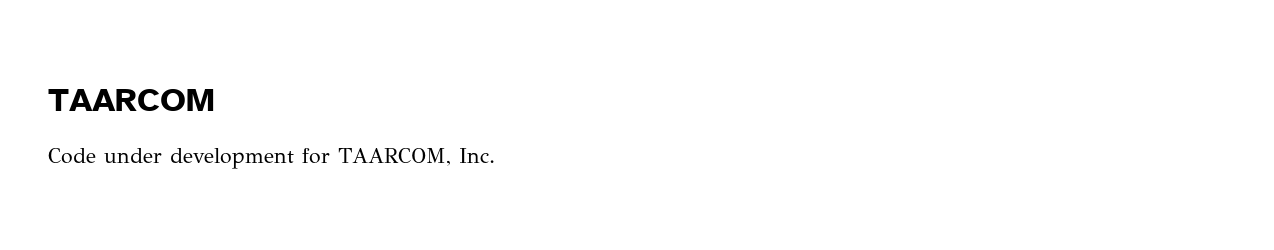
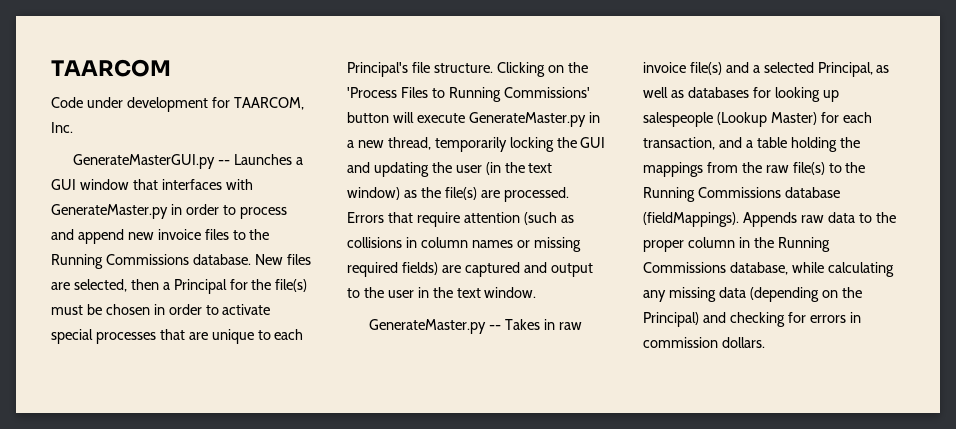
(495, 155) none -> [73,154,304,169] [51,179,253,190] [51,204,287,219] [51,229,270,244] [51,254,311,269] [51,279,308,294] [51,304,271,315] [51,329,304,344] [347,62,588,77] [347,87,590,102] [347,112,600,127] [347,137,606,152] [347,162,553,177] [347,187,569,202] [347,212,574,227] [347,237,581,252] [347,262,593,277] [347,287,537,298] [369,319,583,334] [643,62,890,77] [643,87,839,102] [643,112,872,127] [643,137,860,152] [643,162,866,177] [643,187,840,202] [643,212,896,227] [643,237,830,252] [643,262,894,277] [643,287,862,302] [643,312,861,327] [643,337,765,348] // GenerateMasterGUI.py -- Launches a GUI window that interfaces with GenerateMaster.py in order to process and append new invoice files to the Running Commissions database. New files are selected, then a Principal for the file(s) must be chosen in order to activate special processes that are unique to each Principal's file structure. Clicking on the 'Process Files to Running Commissions' button will execute GenerateMaster.py in a new thread, temporarily locking the GUI and updating the user (in the text window) as the file(s) are processed. Errors that require attention (such as collisions in column names or missing required fields) are captured and output to the user in the text window. // GenerateMaster.py -- Takes in raw invoice file(s) and a selected Principal, as well as databases for looking up salespeople (Lookup Master) for each transaction, and a table holding the mappings from the raw file(s) to the Running Commissions database (fieldMappings). Appends raw data to the proper column in the Running Commissions database, while calculating any missing data (depending on the Principal) and checking for errors in commission dollars.

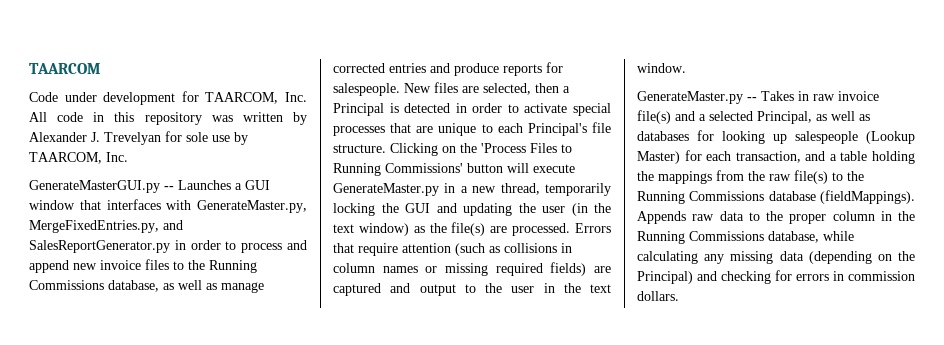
(73, 127) none -> [29,112,307,125] [29,131,248,145] [29,152,128,164] All code in this repository was written by Alexander J. Trevelyan for sole use by TAARCOM, Inc.
[51,204,168,219] GenerateMaster.py -> [197,200,307,213] [29,220,183,233] [29,240,170,253] GenerateMaster.py, MergeFixedEntries.py, and SalesReportGenerator.py
[192,254,251,265] database. -> [108,280,264,293] [333,62,563,76] [333,83,400,96] database, as well as manage corrected entries and produce reports for salespeople.
[229,279,308,292] [51,304,150,315] for the file(s) must be chosen -> [389,103,451,113] is detected

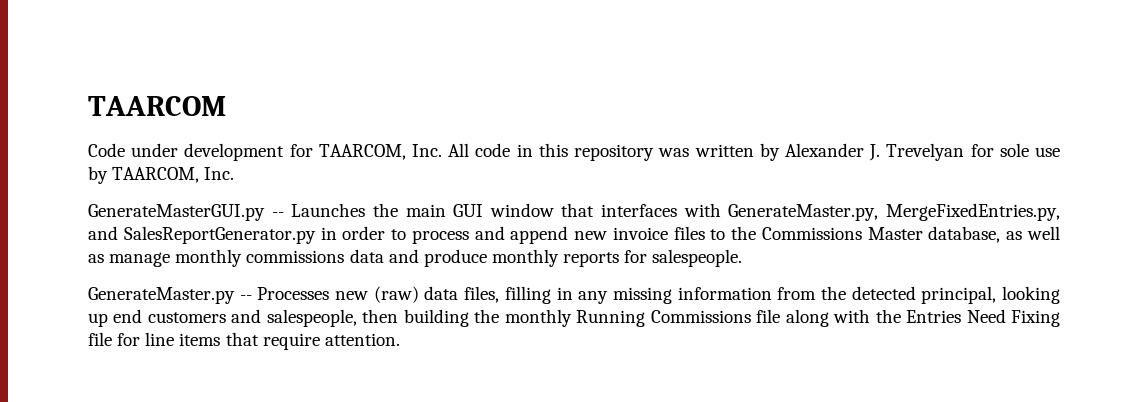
[235,183,242,190] a -> [372,203,446,217] the main
[209,260,257,273] [29,280,104,290] Running Commissions -> [761,227,923,240] Commissions Master
[333,63,426,73] corrected entries -> [175,249,384,267] monthly commissions data
(499, 69) none -> [491,249,559,267] monthly
[404,82,570,95] [333,103,611,116] [333,122,611,136] [333,143,572,156] [333,163,575,176] [333,183,611,196] [333,203,611,216] [333,222,611,236] [333,243,572,256] [333,262,611,276] [333,283,611,296] [637,63,686,73] [637,91,879,104] [637,110,870,124] [637,130,915,144] [637,150,915,164] [637,170,864,184] [637,190,915,204] [637,211,915,224] [637,231,854,244] [637,251,915,264] [637,270,915,284] [637,291,679,301] New files are selected, then a Principal is detected in order to activate special processes that are unique to each Principal's file structure. Clicking on the 'Process Files to Running Commissions' button will execute GenerateMaster.py in a new thread, temporarily locking the GUI and updating the user (in the text window) as the file(s) are processed. Errors that require attention (such as collisions in column names or missing required fields) are captured and output to the user in the text window. // GenerateMaster.py -- Takes in raw invoice file(s) and a selected Principal, as well as databases for looking up salespeople (Lookup Master) for each transaction, and a table holding the mappings from the raw file(s) to the Running Commissions database (fieldMappings). Appends raw data to the proper column in the Running Commissions database, while calculating any missing data (depending on the Principal) and checking for errors in commission dollars. -> [88,286,1060,304] [88,309,1061,327] [88,332,400,350] // GenerateMaster.py -- Processes new (raw) data files, filling in any missing information from the detected principal, looking up end customers and salespeople, then building the monthly Running Commissions file along with the Entries Need Fixing file for line items that require attention.

